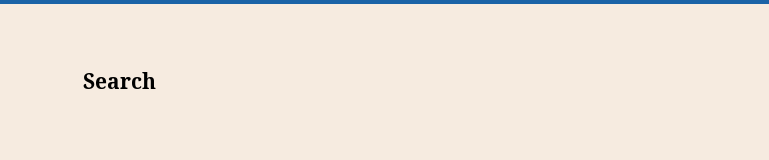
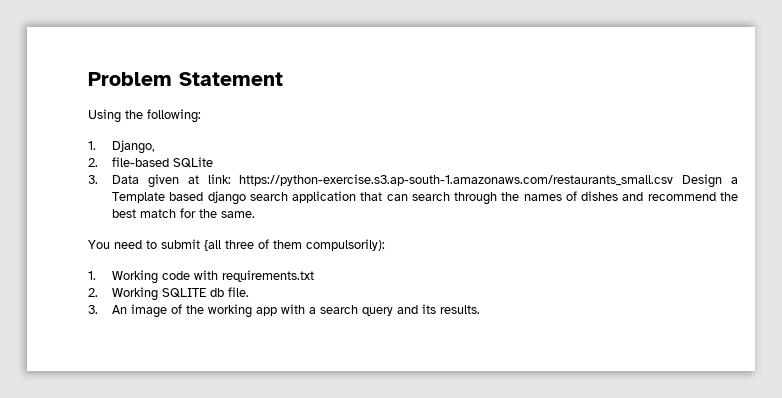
[83,72,156,89] Search -> [88,72,283,86] [88,109,201,123] [88,140,156,154] [88,157,214,168] [88,174,738,188] [112,191,739,205] [112,208,256,218] [88,239,385,251] [88,270,315,284] [88,287,250,301] [88,304,481,318] Problem Statement // Using the following: // 1. Django, // 2. file-based SQLite // 3. Data given at link: https://python-exercise.s3.ap-south-1.amazonaws.com/restaurants_small.csv Design a Template based django search application that can search through the names of dishes and recommend the best match for the same. // You need to submit {all three of them compulsorily): // 1. Working code with requirements.txt // 2. Working SQLITE db file. // 3. An image of the working app with a search query and its results.

